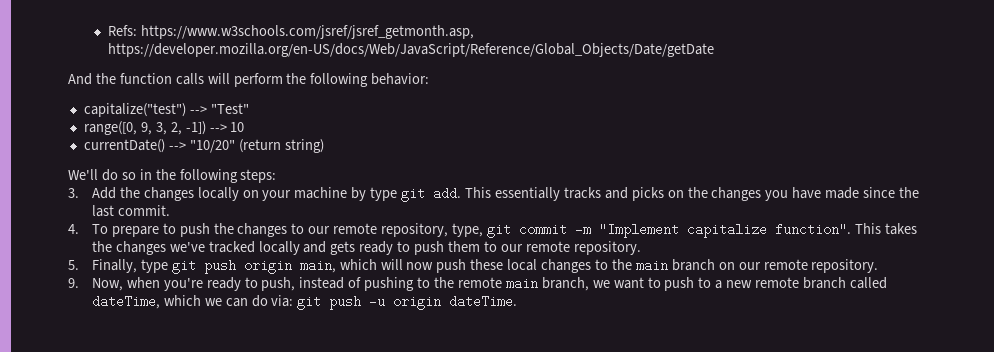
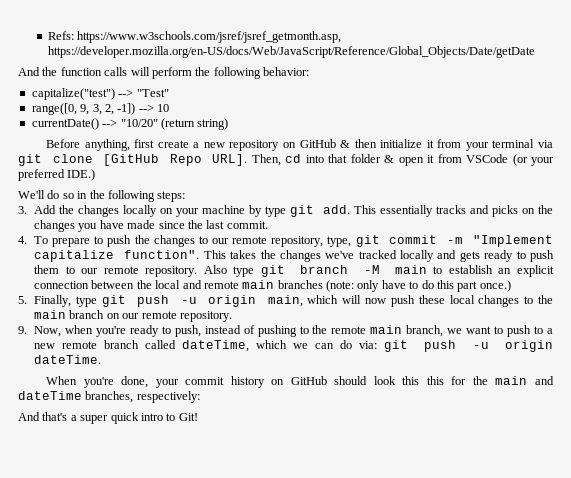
(324, 146) none -> [45,139,554,151] [18,154,554,166] [18,169,96,181] // Before anything, first create a new repository on GitHub & then initialize it from your terminal via git clone [GitHub Repo URL]. Then, cd into that folder & open it from VSCode (or your preferred IDE.)
(641, 248) none -> [203,265,554,277] [34,280,511,292] Also type git branch -M main to establish an explicit connection between the local and remote main branches (note: only have to do this part once.)
(236, 267) none -> [180,297,197,304] -u
(518, 301) none -> [45,376,554,388] [18,391,200,403] [18,412,198,424] // When you're done, your commit history on GitHub should look this this for the main and dateTime branches, respectively: // And that's a super quick intro to Git!

